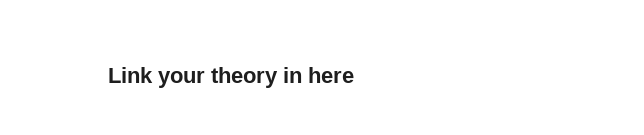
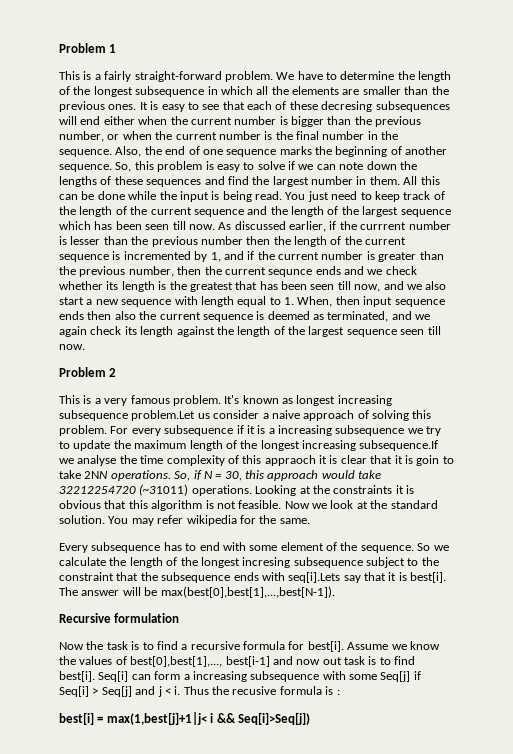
[108,67,354,88] Link your theory in here -> [59,43,117,53] [59,71,452,82] [59,86,449,97] [59,101,450,112] [59,116,422,127] [59,131,399,142] [59,146,448,157] [59,161,417,172] [59,176,440,187] [59,191,445,202] [59,206,451,217] [59,221,451,232] [59,236,407,247] [59,251,444,262] [59,266,417,277] [59,281,447,292] [59,296,445,307] [59,311,431,322] [59,326,441,337] [59,344,85,350] [59,367,117,377] [59,395,392,406] [59,410,432,421] [59,425,442,436] [59,440,439,451] [59,455,454,466] [59,470,382,481] [59,484,414,496] [59,500,438,511] [59,515,310,526] [59,542,449,553] [59,557,439,568] [59,572,447,583] [59,586,335,598] [59,613,180,623] [59,641,440,652] [59,656,416,667] [59,671,421,682] [59,686,340,697] [59,712,310,725] Problem 1 // This is a fairly straight-forward problem. We have to determine the length of the longest subsequence in which all the elements are smaller than the previous ones. It is easy to see that each of these decresing subsequences will end either when the current number is bigger than the previous number, or when the current number is the final number in the sequence. Also, the end of one sequence marks the beginning of another sequence. So, this problem is easy to solve if we can note down the lengths of these sequences and find the largest number in them. All this can be done while the input is being read. You just need to keep track of the length of the current sequence and the length of the largest sequence which has been seen till now. As discussed earlier, if the currrent number is lesser than the previous number then the length of the current sequence is incremented by 1, and if the current number is greater than the previous number, then the current sequnce ends and we check whether its length is the greatest that has been seen till now, and we also start a new sequence with length equal to 1. When, then input sequence ends then also the current sequence is deemed as terminated, and we again check its length against the length of the largest sequence seen till now. // Problem 2 // This is a very famous problem. It's known as longest increasing subsequence problem.Let us consider a naive approach of solving this problem. For every subsequence if it is a increasing subsequence we try to update the maximum length of the longest increasing subsequence.If we analyse the time complexity of this appraoch it is clear that it is goin to take 2NN operations. So, if N = 30, this approach would take 32212254720 (~31011) operations. Looking at the constraints it is obvious that this algorithm is not feasible. Now we look at the standard solution. You may refer wikipedia for the same. // Every subsequence has to end with some element of the sequence. So we calculate the length of the longest incresing subsequence subject to the constraint that the subsequence ends with seq[i].Lets say that it is best[i]. The answer will be max(best[0],best[1],...,best[N-1]). // Recursive formulation // Now the task is to find a recursive formula for best[i]. Assume we know the values of best[0],best[1],..., best[i-1] and now out task is to find best[i]. Seq[i] can form a increasing subsequence with some Seq[j] if Seq[i] > Seq[j] and j < i. Thus the recusive formula is : // best[i] = max(1,best[j]+1|j< i && Seq[i]>Seq[j])

